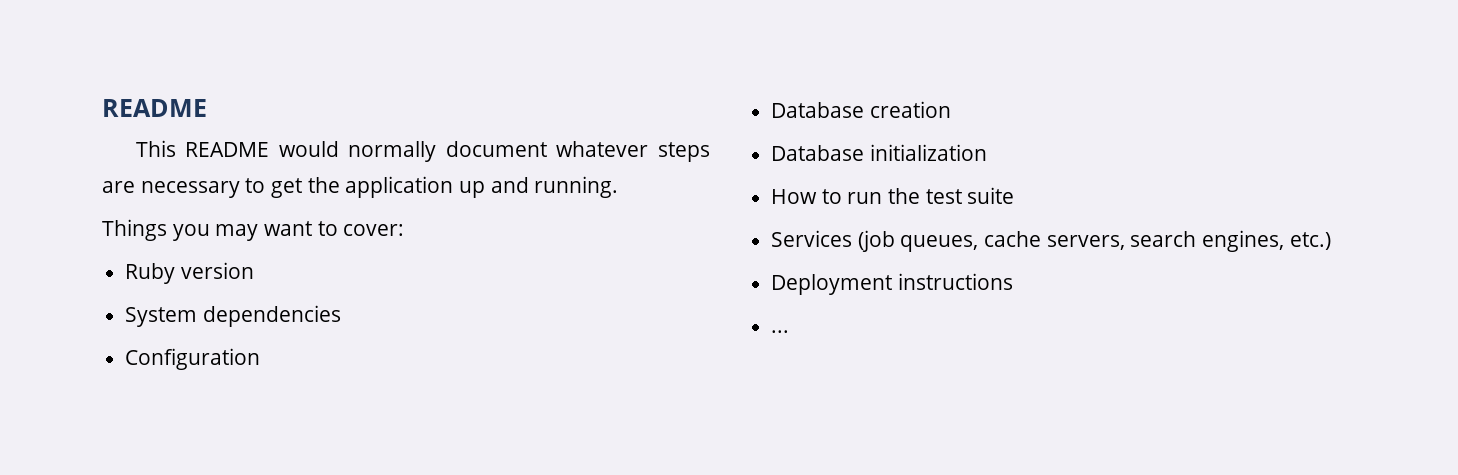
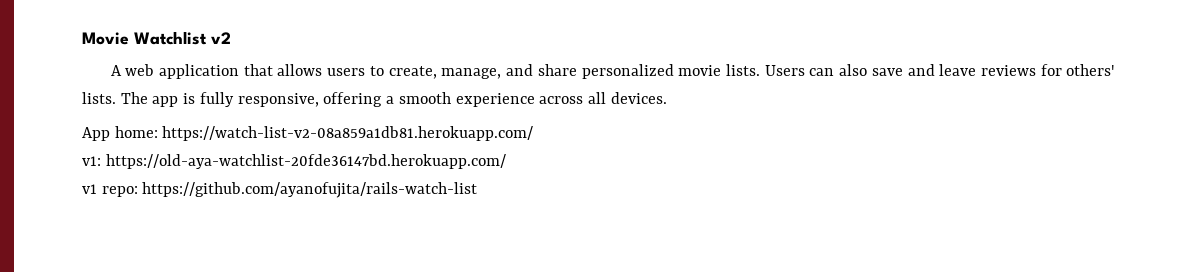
[102,99,207,117] [135,140,710,162] [102,176,619,198] [102,219,405,241] [125,262,254,284] [125,305,341,327] [125,348,261,370] [771,101,951,118] [771,144,987,161] [771,187,1015,204] [771,230,1331,252] [771,273,1013,295] [771,330,790,333] README // This README would normally document whatever steps are necessary to get the application up and running. // Things you may want to cover: // Ruby version // System dependencies // Configuration // Database creation // Database initialization // How to run the test suite // Services (job queues, cache servers, search engines, etc.) // Deployment instructions // ... -> [82,31,231,45] [110,64,1115,79] [82,92,667,107] [82,126,534,141] [82,154,506,169] [82,182,478,198] Movie Watchlist v2 // A web application that allows users to create, manage, and share personalized movie lists. Users can also save and leave reviews for others' lists. The app is fully responsive, offering a smooth experience across all devices. // App home: https://watch-list-v2-08a859a1db81.herokuapp.com/ // v1: https://old-aya-watchlist-20fde36147bd.herokuapp.com/ // v1 repo: https://github.com/ayanofujita/rails-watch-list

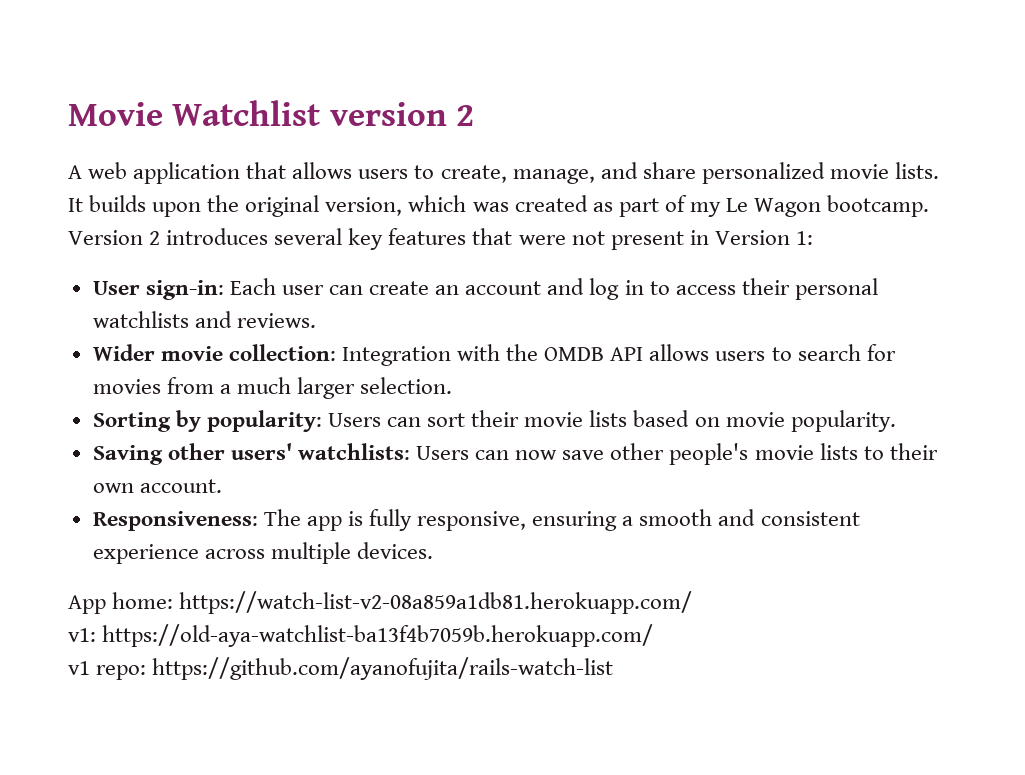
[211,32,231,44] v2 -> [329,102,475,126] version 2
[764,64,1115,76] [82,92,116,104] Users can also save and leave reviews for others' lists. -> [68,195,930,217] [68,228,813,250] [92,278,878,300] [92,311,316,328] [92,344,896,366] [92,377,453,399] [92,410,896,432] [92,443,938,465] [92,479,222,493] [92,511,258,531] It builds upon the original version, which was created as part of my Le Wagon bootcamp. Version 2 introduces several key features that were not present in Version 1: // User sign-in: Each user can create an account and log in to access their personal watchlists and reviews. // Wider movie collection: Integration with the OMDB API allows users to search for movies from a much larger selection. // Sorting by popularity: Users can sort their movie lists based on movie popularity. // Saving other users' watchlists: Users can now save other people's movie lists to their own account. // Responsiveness:
[323,92,383,107] offering -> [532,511,618,531] ensuring
(451, 98) none -> [718,509,860,526] and consistent
[587,92,606,104] all -> [270,542,351,564] multiple
[105,154,506,169] https://old-aya-watchlist-20fde36147bd.herokuapp.com/ -> [102,624,654,647] https://old-aya-watchlist-ba13f4b7059b.herokuapp.com/

